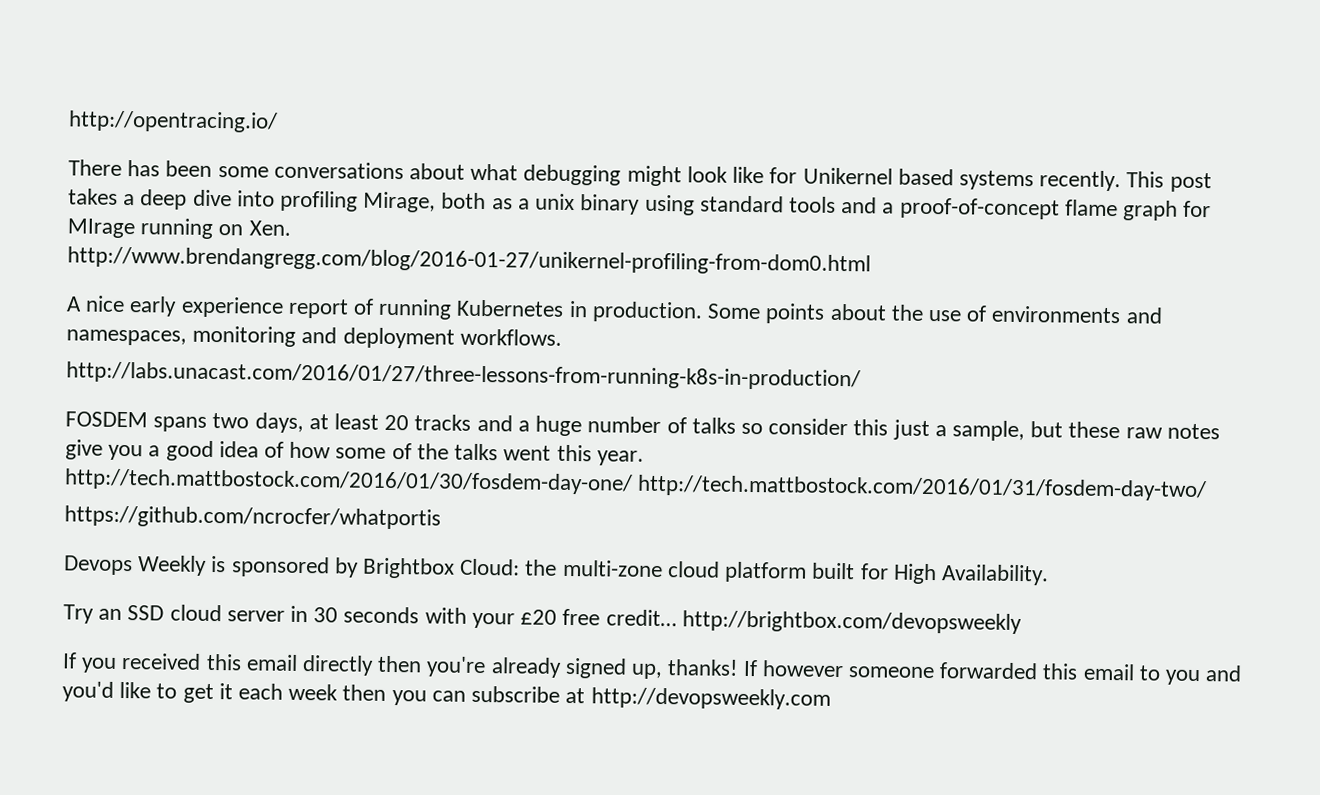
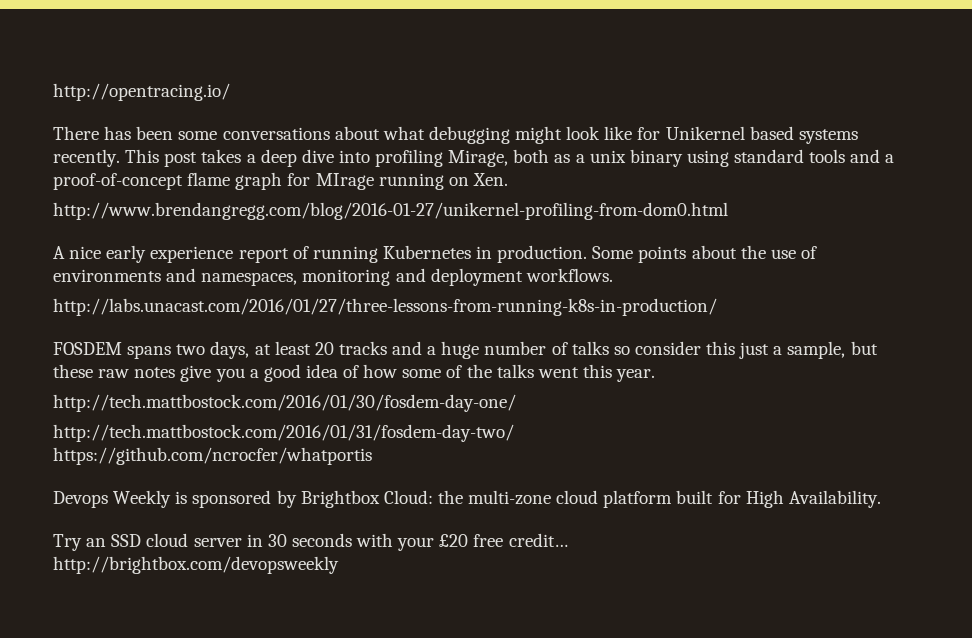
(633, 481) none -> (516, 403) //
(677, 618) none -> (568, 540) //
[62,652,1243,686] [62,681,831,710] // If you received this email directly then you're already signed up, thanks! If however someone forwarded this email to you and you'd like to get it each week then you can subscribe at http://devopsweekly.com -> (339, 565) none

